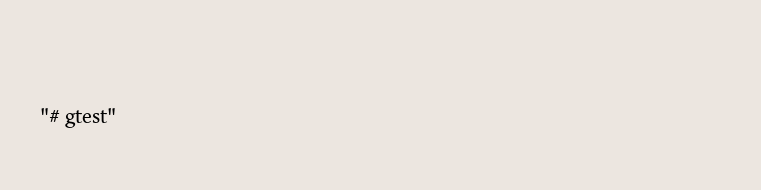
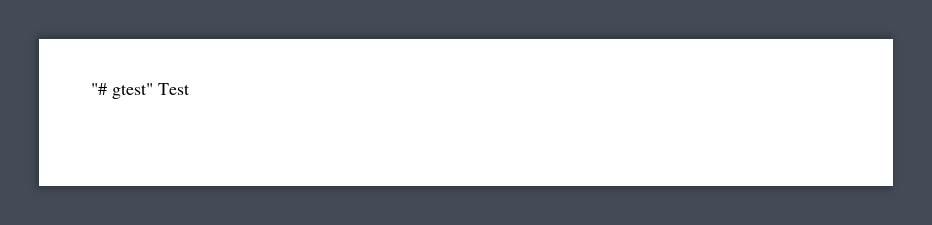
(116, 118) none -> [158,83,190,95] Test

